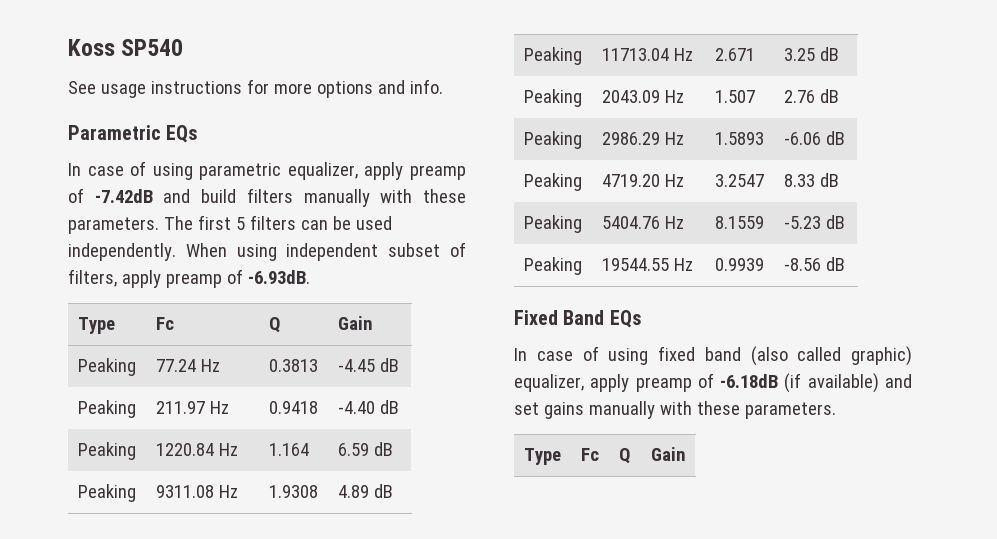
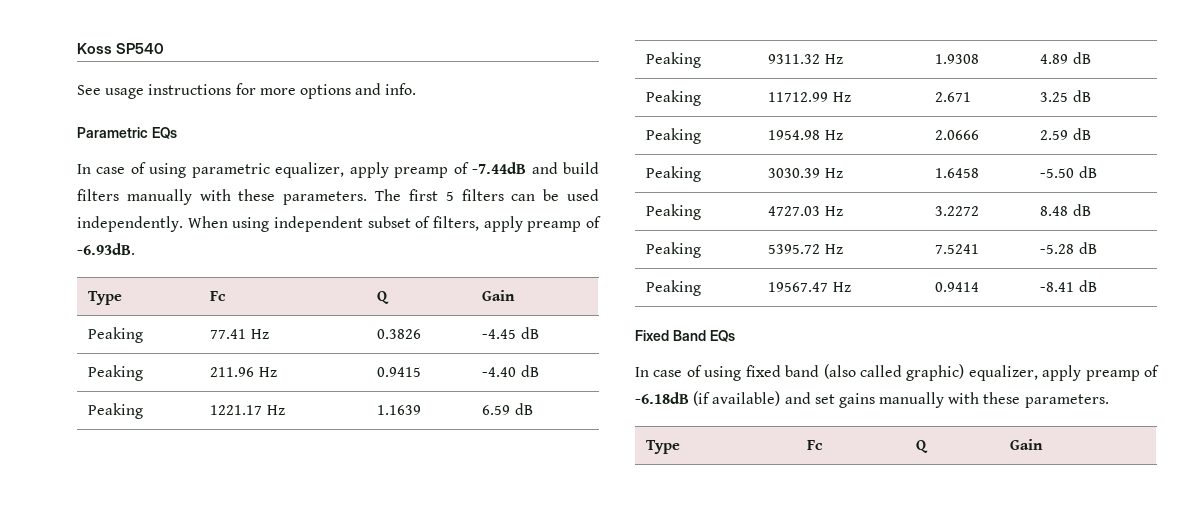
[94,189,153,203] -7.42dB -> [472,162,527,174] -7.44dB
[155,359,220,372] [268,359,318,372] 77.24 Hz | 0.3813 -> [210,329,269,339] [377,329,422,339] 77.41 Hz | 0.3826
[155,401,229,414] [268,401,318,414] 211.97 Hz | 0.9418 -> [210,367,277,377] [377,367,422,377] 211.96 Hz | 0.9415
[155,443,238,456] [268,443,309,456] 1220.84 Hz | 1.164 -> [210,405,285,415] [377,405,422,415] 1221.17 Hz | 1.1639
[155,485,214,498] 9311.08 -> [768,54,821,64] 9311.32
[601,48,669,61] 11713.04 -> [768,92,829,102] 11712.99
[601,90,684,103] [714,90,755,103] [783,89,839,103] [523,131,582,149] [601,132,684,145] [714,132,764,145] [783,131,845,145] [523,173,582,191] [601,174,684,187] [714,174,764,187] [783,173,839,187] [523,215,582,233] [601,216,684,229] [714,216,764,229] [783,215,845,229] [523,257,582,275] [601,258,693,271] [714,258,764,271] [783,258,821,271] 2043.09 Hz | 1.507 | 2.76 dB // Peaking | 2986.29 Hz | 1.5893 | -6.06 dB // Peaking | 4719.20 Hz | 3.2547 | 8.33 dB // Peaking | 5404.76 Hz | 8.1559 | -5.23 dB // Peaking | 19544.55 Hz | 0.9939 | -8.56 -> [768,130,843,140] [935,130,980,140] [1040,128,1091,140] [646,166,702,182] [768,168,843,178] [935,168,980,178] [1040,166,1097,178] [646,204,702,220] [768,206,843,216] [935,206,980,216] [1040,204,1091,216] [646,242,702,258] [768,244,843,254] [935,244,980,254] [1040,242,1097,254] [646,280,702,296] [768,282,851,292] [935,282,980,292] [1040,282,1075,292] 1954.98 Hz | 2.0666 | 2.59 dB // Peaking | 3030.39 Hz | 1.6458 | -5.50 dB // Peaking | 4727.03 Hz | 3.2272 | 8.48 dB // Peaking | 5395.72 Hz | 7.5241 | -5.28 dB // Peaking | 19567.47 Hz | 0.9414 | -8.41

